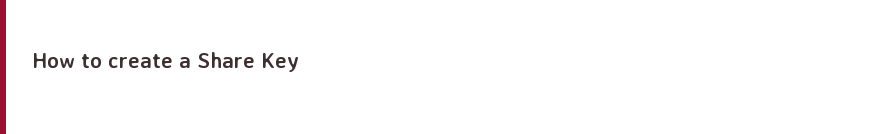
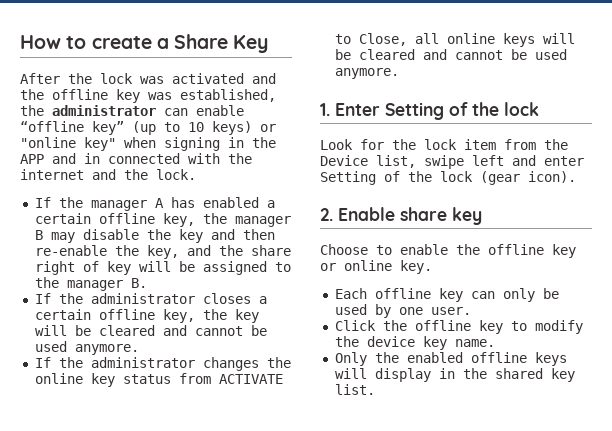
(299, 62) none -> [20,73,276,84] [20,89,276,103] [20,105,244,116] [20,121,276,135] [20,137,276,151] [20,153,252,164] [20,169,196,180] [34,197,275,211] [34,213,291,227] [34,229,275,243] [34,245,291,259] [34,261,291,275] [34,277,147,291] [34,293,267,304] [34,309,259,323] [34,325,267,336] [34,341,139,355] [34,357,291,371] [34,373,283,387] [334,33,575,47] [334,49,567,60] [334,68,399,79] [320,102,539,120] [320,139,568,150] [320,155,584,169] [320,171,576,185] [320,207,482,225] [320,244,576,258] [320,260,432,274] [334,288,559,302] [334,304,471,318] [334,320,583,334] [334,336,495,350] [334,352,567,366] [334,368,575,382] [334,384,375,395] // After the lock was activated and the offline key was established, the administrator can enable “offline key” (up to 10 keys) or "online key" when signing in the APP and in connected with the internet and the lock. // If the manager A has enabled a certain offline key, the manager B may disable the key and then re-enable the key, and the share right of key will be assigned to the manager B. // If the administrator closes a certain offline key, the key will be cleared and cannot be used anymore. // If the administrator changes the online key status from ACTIVATE to Close, all online keys will be cleared and cannot be used anymore. // 1. Enter Setting of the lock // Look for the lock item from the Device list, swipe left and enter Setting of the lock (gear icon). // 2. Enable share key // Choose to enable the offline key or online key. // Each offline key can only be used by one user. // Click the offline key to modify the device key name. // Only the enabled offline keys will display in the shared key list.

